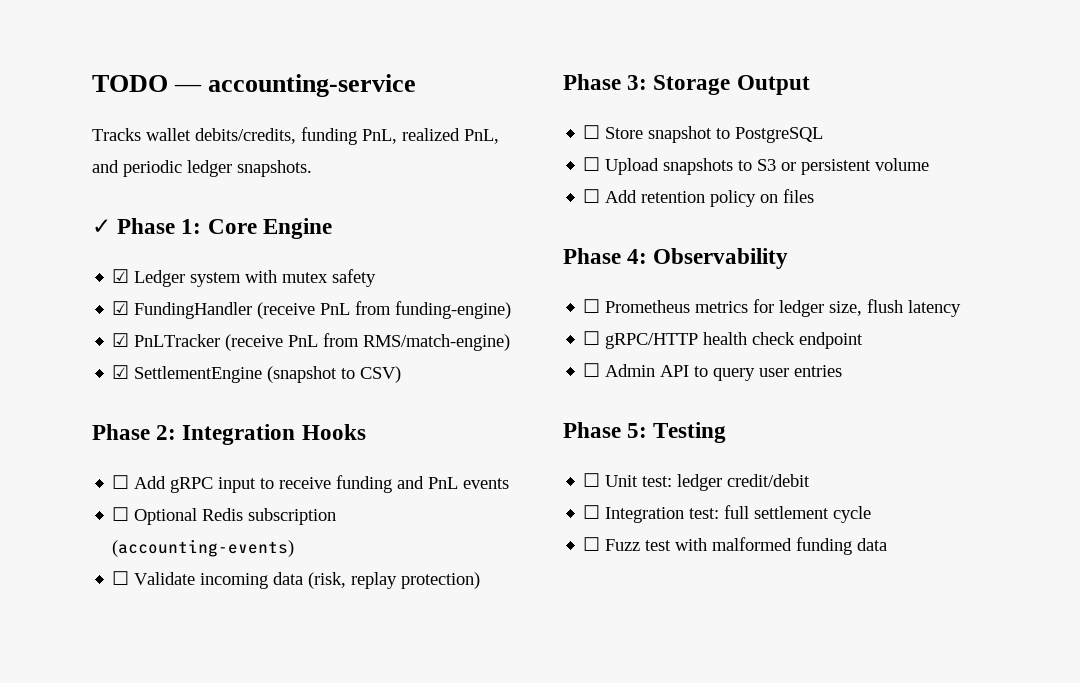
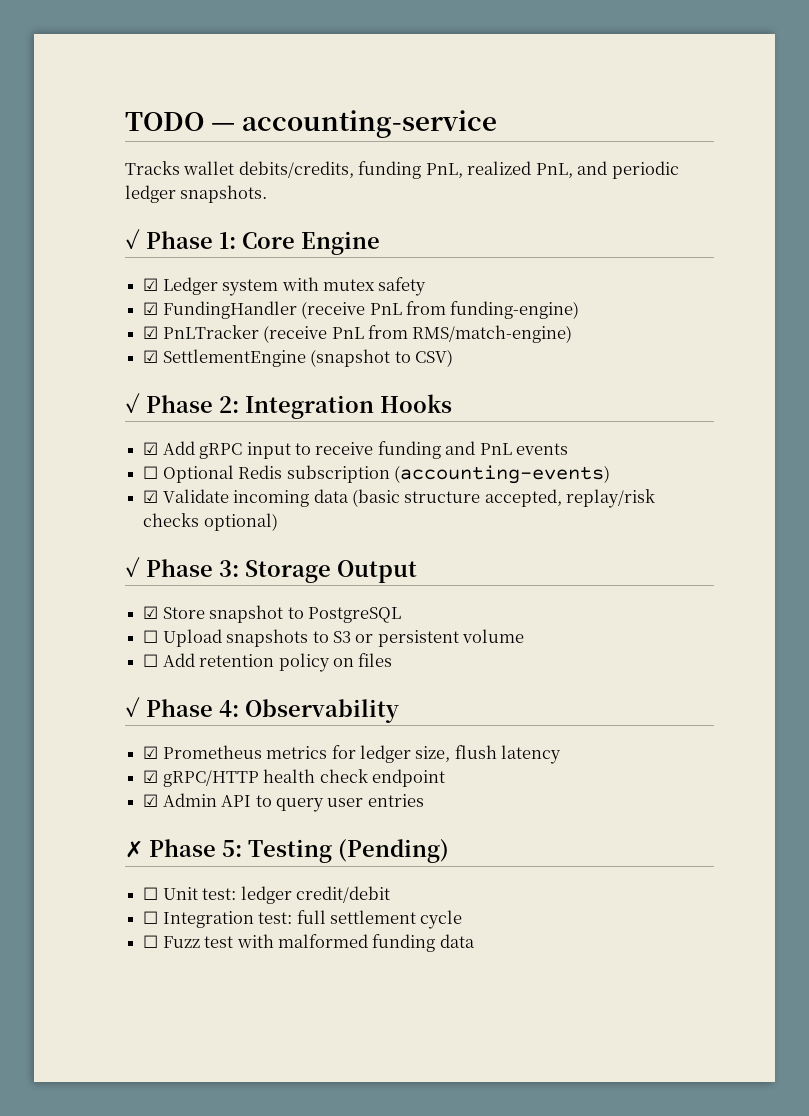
(402, 374) none -> [125,393,140,413] ✓
[112,475,130,489] ☐ -> [143,442,159,455] ☑
[112,571,130,585] ☐ -> [143,490,159,503] ☑
[308,572,481,589] (risk, replay protection) // -> [351,489,656,508] [143,513,278,531] [125,557,140,577] (basic structure accepted, replay/risk checks optional) // ✓
[583,125,601,139] ☐ -> [143,606,159,619] ☑
(815, 196) none -> [125,697,140,717] ✓
[583,299,601,313] ☐ -> [143,746,159,759] ☑
[583,331,601,345] ☐ -> [143,770,159,783] ☑
[583,363,601,377] ☐ -> [143,794,159,807] ☑
(843, 371) none -> [125,840,143,858] ✗
(727, 432) none -> [338,839,449,863] (Pending)

